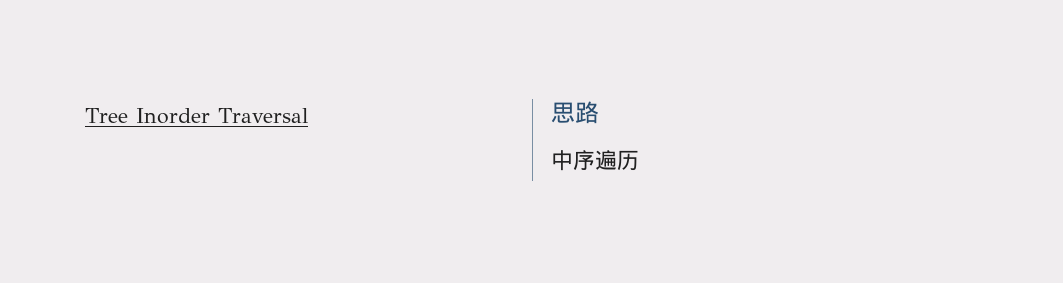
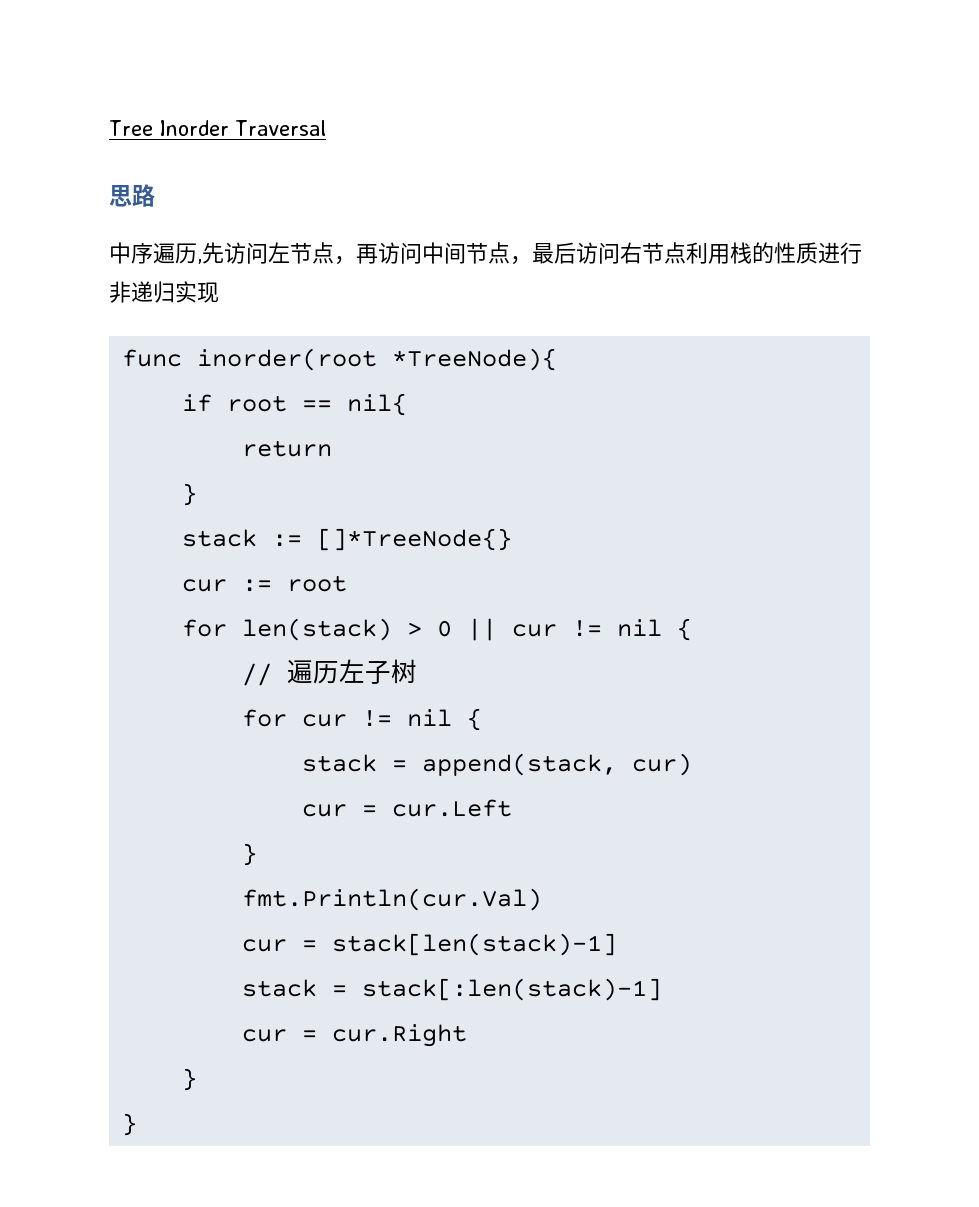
(639, 160) none -> [197,242,862,265] [109,281,219,303] [122,348,558,371] [182,393,408,416] [242,440,333,457] [182,483,198,506] [182,528,513,551] [182,575,348,592] [182,618,693,641] [242,659,418,686] [242,708,483,731] [302,753,693,776] [302,799,513,817] [242,843,258,866] [242,888,543,911] [242,933,618,956] [242,978,663,1001] [242,1024,468,1047] [182,1068,198,1091] [122,1113,138,1136] ,先访问左节点，再访问中间节点，最后访问右节点利用栈的性质进行非递归实现 // func inorder(root *TreeNode){ // if root == nil{ // return // } // stack := []*TreeNode{} // cur := root // for len(stack) > 0 || cur != nil { // // 遍历左子树 // for cur != nil { // stack = append(stack, cur) // cur = cur.Left // } // fmt.Println(cur.Val) // cur = stack[len(stack)-1] // stack = stack[:len(stack)-1] // cur = cur.Right // } // }

